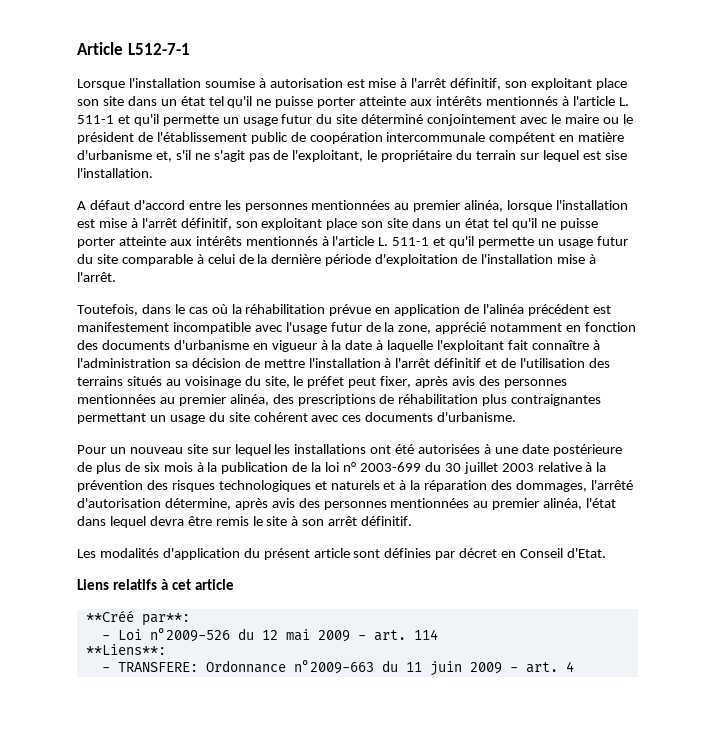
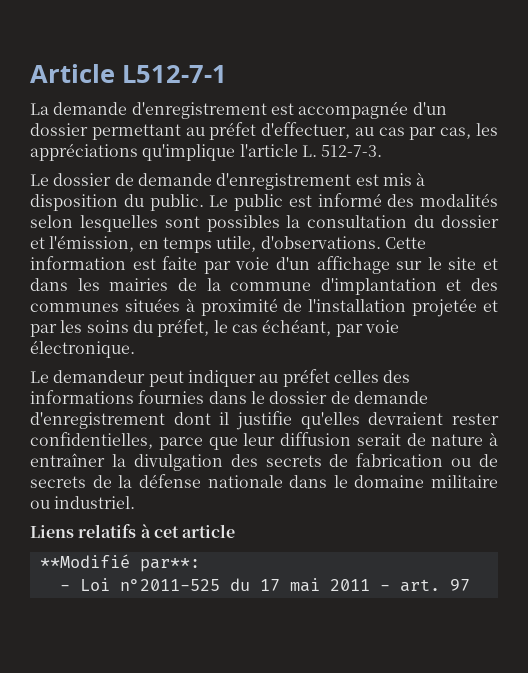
[77,78,627,90] [77,96,629,108] [77,114,633,126] [77,132,625,144] [77,150,627,162] [77,168,153,178] [77,200,629,212] [77,218,598,230] [77,236,628,248] [77,254,596,266] [77,272,116,282] [77,304,611,316] [77,322,637,334] [77,340,600,352] [77,358,610,368] [77,376,567,388] [77,394,602,406] [77,412,517,424] [77,444,622,456] [77,462,607,474] [77,480,633,492] [77,498,617,510] [77,516,413,528] [77,548,606,560] Lorsque l'installation soumise à autorisation est mise à l'arrêt définitif, son exploitant place son site dans un état tel qu'il ne puisse porter atteinte aux intérêts mentionnés à l'article L. 511-1 et qu'il permette un usage futur du site déterminé conjointement avec le maire ou le président de l'établissement public de coopération intercommunale compétent en matière d'urbanisme et, s'il ne s'agit pas de l'exploitant, le propriétaire du terrain sur lequel est sise l'installation. // A défaut d'accord entre les personnes mentionnées au premier alinéa, lorsque l'installation est mise à l'arrêt définitif, son exploitant place son site dans un état tel qu'il ne puisse porter atteinte aux intérêts mentionnés à l'article L. 511-1 et qu'il permette un usage futur du site comparable à celui de la dernière période d'exploitation de l'installation mise à l'arrêt. // Toutefois, dans le cas où la réhabilitation prévue en application de l'alinéa précédent est manifestement incompatible avec l'usage futur de la zone, apprécié notamment en fonction des documents d'urbanisme en vigueur à la date à laquelle l'exploitant fait connaître à l'administration sa décision de mettre l'installation à l'arrêt définitif et de l'utilisation des terrains situés au voisinage du site, le préfet peut fixer, après avis des personnes mentionnées au premier alinéa, des prescriptions de réhabilitation plus contraignantes permettant un usage du site cohérent avec ces documents d'urbanisme. // Pour un nouveau site sur lequel les installations ont été autorisées à une date postérieure de plus de six mois à la publication de la loi n° 2003-699 du 30 juillet 2003 relative à la prévention des risques technologiques et naturels et à la réparation des dommages, l'arrêté d'autorisation détermine, après avis des personnes mentionnées au premier alinéa, l'état dans lequel devra être remis le site à son arrêt définitif. // Les modalités d'application du présent article sont définies par décret en Conseil d'Etat. -> [30,101,447,119] [30,122,498,140] [30,143,383,161] [30,172,426,190] [30,193,498,211] [30,215,499,232] [30,235,426,253] [30,256,499,274] [30,278,498,295] [30,298,498,317] [30,319,399,337] [30,340,135,358] [30,369,411,387] [30,390,428,404] [30,411,500,430] [30,432,498,450] [30,453,498,471] [30,474,498,488] [30,496,136,509] La demande d'enregistrement est accompagnée d'un dossier permettant au préfet d'effectuer, au cas par cas, les appréciations qu'implique l'article L. 512-7-3. // Le dossier de demande d'enregistrement est mis à disposition du public. Le public est informé des modalités selon lesquelles sont possibles la consultation du dossier et l'émission, en temps utile, d'observations. Cette information est faite par voie d'un affichage sur le site et dans les mairies de la commune d'implantation et des communes situées à proximité de l'installation projetée et par les soins du préfet, le cas échéant, par voie électronique. // Le demandeur peut indiquer au préfet celles des informations fournies dans le dossier de demande d'enregistrement dont il justifie qu'elles devraient rester confidentielles, parce que leur diffusion serait de nature à entraîner la divulgation des secrets de fabrication ou de secrets de la défense nationale dans le domaine militaire ou industriel.
[85,610,134,622] **Créé -> [39,554,130,568] **Modifié
[149,628,438,642] [85,644,166,655] [101,660,574,676] n°2009-526 du 12 mai 2009 - art. 114 // **Liens**: // - TRANSFERE: Ordonnance n°2009-663 du 11 juin 2009 - art. 4 -> [119,578,470,592] n°2011-525 du 17 mai 2011 - art. 97

